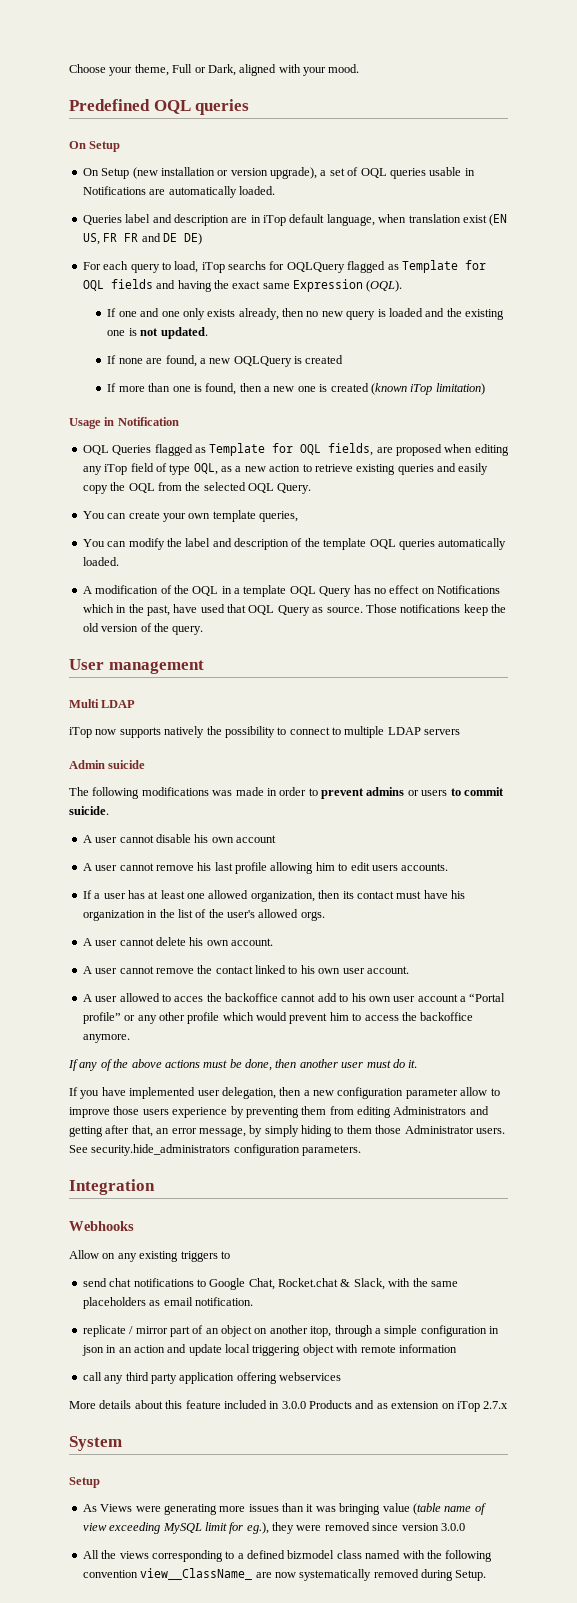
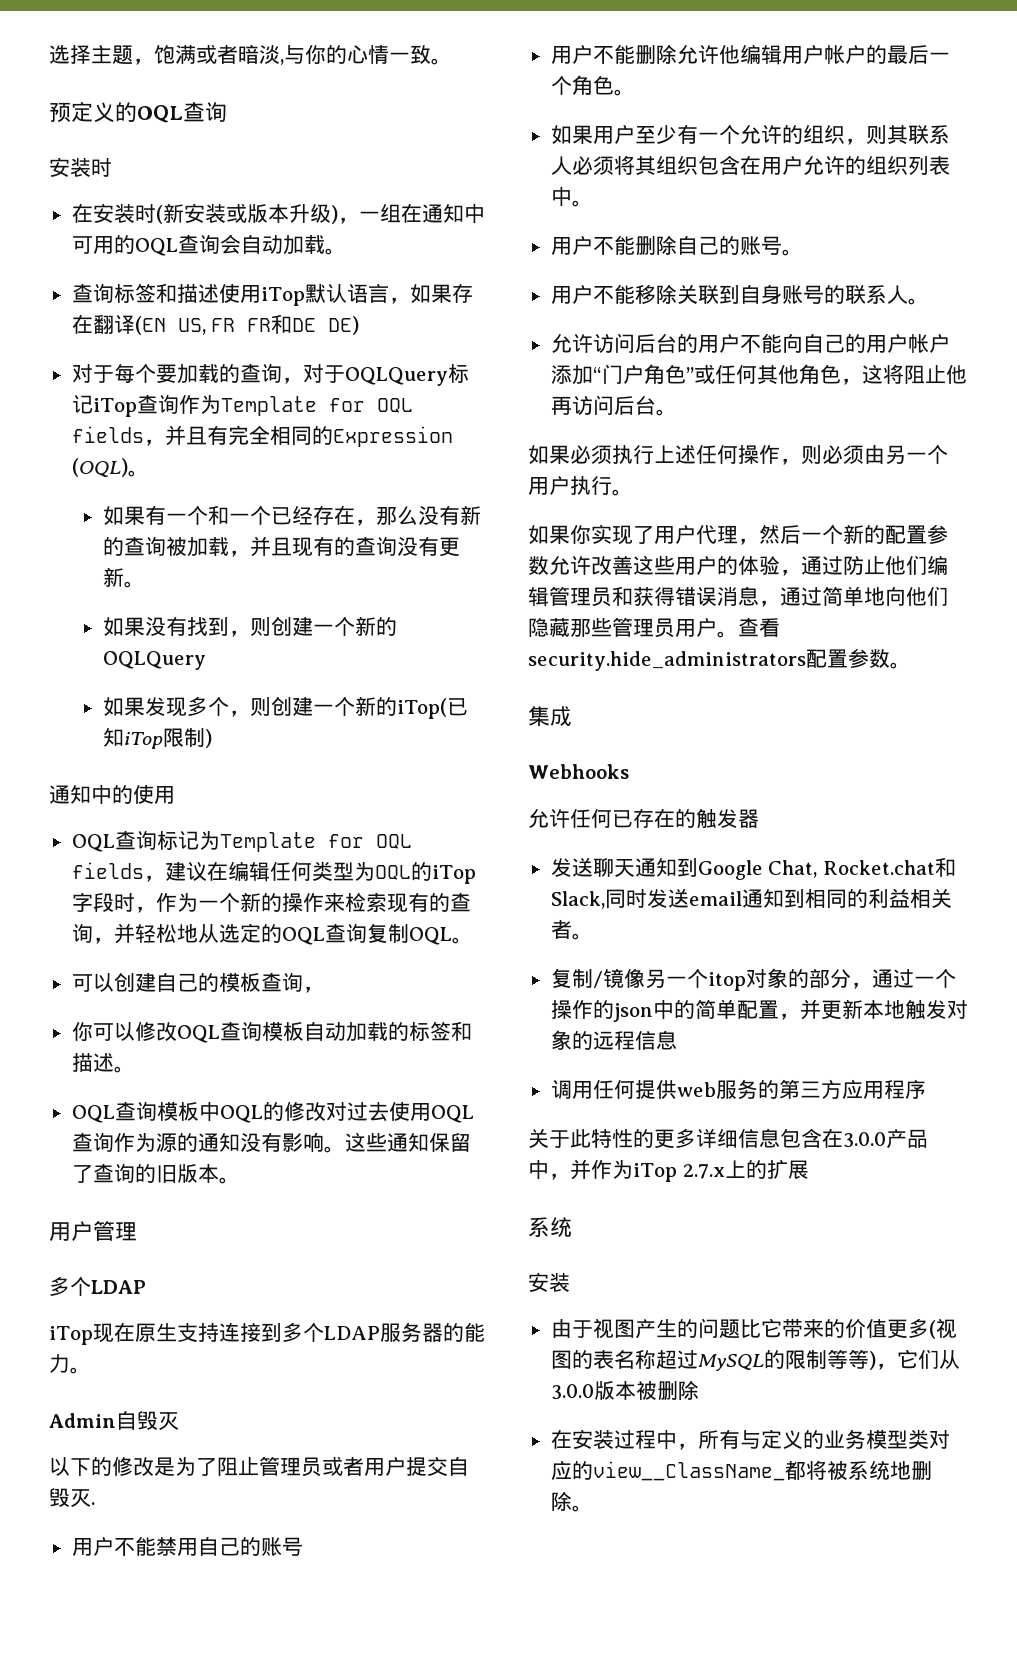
[69,64,360,76] [69,99,250,115] [69,141,121,152] [82,167,475,179] [82,186,275,198] [82,214,487,226] Choose your theme, Full or Dark, aligned with your mood. // Predefined OQL queries // On Setup // On Setup (new installation or version upgrade), a set of OQL queries usable in Notifications are automatically loaded. // Queries label and description are in iTop default language, when translation exist -> [49,44,452,65] [49,102,227,123] [49,157,112,177] [71,203,485,224] [71,234,346,256] [71,283,473,306] [71,314,135,334] 选择主题，饱满或者暗淡,与你的心情一致。 // 预定义的OQL查询 // 安装时 // 在安装时(新安装或版本升级)，一组在通知中可用的OQL查询会自动加载。 // 查询标签和描述使用iTop默认语言，如果存在翻译
[141,233,161,242] and -> [271,314,293,334] 和
[82,260,486,273] [82,279,403,292] [107,308,505,320] [107,327,208,339] [107,355,344,367] [107,383,485,395] [69,417,179,429] [82,443,509,456] [82,463,489,475] [82,482,312,494] [82,510,298,522] [82,538,507,550] [82,557,119,566] [82,585,500,597] [82,604,506,616] [82,623,204,635] [69,659,204,674] [69,699,136,708] [69,726,461,738] [69,760,146,769] [69,787,504,799] [69,806,109,815] [82,834,276,843] [82,862,449,874] [82,890,465,902] [82,909,325,921] [82,937,273,946] [82,965,409,974] [82,993,506,1002] [82,1012,474,1024] [82,1034,130,1043] [68,1059,418,1071] [69,1087,500,1099] [69,1106,489,1118] [69,1125,505,1137] [69,1144,362,1156] [69,1179,155,1195] [69,1221,134,1231] [69,1250,230,1262] [82,1278,458,1290] [82,1297,253,1309] [82,1325,499,1337] [81,1344,457,1356] [82,1372,341,1384] [69,1400,509,1412] [69,1436,122,1451] [69,1477,100,1488] [82,1503,486,1515] [82,1522,465,1534] [82,1550,493,1562] [82,1568,487,1581] For each query to load, iTop searchs for OQLQuery flagged as Template for OQL fields and having the exact same Expression (OQL). // If one and one only exists already, then no new query is loaded and the existing one is not updated. // If none are found, a new OQLQuery is created // If more than one is found, then a new one is created (known iTop limitation) // Usage in Notification // OQL Queries flagged as Template for OQL fields, are proposed when editing any iTop field of type OQL, as a new action to retrieve existing queries and easily copy the OQL from the selected OQL Query. // You can create your own template queries, // You can modify the label and description of the template OQL queries automatically loaded. // A modification of the OQL in a template OQL Query has no effect on Notifications which in the past, have used that OQL Query as source. Those notifications keep the old version of the query. // User management // Multi LDAP // iTop now supports natively the possibility to connect to multiple LDAP servers // Admin suicide // The following modifications was made in order to prevent admins or users to commit suicide. // A user cannot disable his own account // A user cannot remove his last profile allowing him to edit users accounts. // If a user has at least one allowed organization, then its contact must have his organization in the list of the user's allowed orgs. // A user cannot delete his own account. // A user cannot remove the contact linked to his own user account. // A user allowed to acces the backoffice cannot add to his own user account a “Portal profile” or any other profile which would prevent him to access the backoffice anymore. // If any of the above actions must be done, then another user must do it. // If you have implemented user delegation, then a new configuration parameter allow to improve those users experience by preventing them from editing Administrators and getting after that, an error message, by simply hiding to them those Administrator users. See security.hide_administrators configuration parameters. // Integration // Webhooks // Allow on any existing triggers to // send chat notifications to Google Chat, Rocket.chat & Slack, with the same placeholders as email notification. // replicate / mirror part of an object on another itop, through a simple configuration in json in an action and update local triggering object with remote information // call any third party application offering webservices // More details about this feature included in 3.0.0 Products and as extension on iTop 2.7.x // System // Setup // As Views were generating more issues than it was bringing value (table name of view exceeding MySQL limit for eg.), they were removed since version 3.0.0 // All the views corresponding to a defined bizmodel class named with the following convention view__ClassName_ are now systematically removed during Setup. -> [71,363,469,386] [71,394,413,417] [71,425,453,447] [71,458,149,477] [102,505,481,526] [102,536,460,557] [102,567,145,588] [102,616,397,637] [102,651,206,670] [102,696,469,719] [102,728,213,749] [49,784,175,805] [71,830,412,852] [71,861,476,884] [71,892,471,913] [71,923,473,945] [71,972,324,993] [71,1021,472,1043] [71,1053,135,1073] [71,1101,474,1123] [71,1132,471,1153] [71,1163,240,1184] [49,1221,137,1241] [49,1276,146,1296] [49,1322,485,1345] [49,1354,91,1374] [49,1410,179,1431] [49,1456,469,1477] [49,1488,95,1508] [71,1536,303,1556] [550,44,950,65] [550,75,635,96] [550,124,950,145] [550,155,950,175] [550,186,593,207] [550,235,803,256] [550,284,929,305] [550,333,950,353] [550,364,967,385] [550,395,677,416] [528,445,948,465] [528,476,633,496] [528,524,948,545] [528,555,948,576] [528,586,948,607] [528,617,780,638] [528,648,911,671] [528,706,572,727] [528,764,629,779] [528,808,759,829] [550,857,956,880] [550,888,952,909] [550,919,593,940] [550,968,956,991] [550,999,968,1022] [550,1030,677,1050] [550,1079,926,1099] [528,1128,928,1149] [528,1159,809,1182] [528,1217,572,1237] [528,1272,570,1292] [550,1318,957,1339] [550,1349,960,1371] [550,1380,699,1400] [550,1429,950,1450] [550,1460,932,1481] [550,1491,593,1512] 对于每个要加载的查询，对于OQLQuery标记iTop查询作为Template for OQL fields，并且有完全相同的Expression (OQL)。 // 如果有一个和一个已经存在，那么没有新的查询被加载，并且现有的查询没有更新。 // 如果没有找到，则创建一个新的OQLQuery // 如果发现多个，则创建一个新的iTop(已知iTop限制) // 通知中的使用 // OQL查询标记为Template for OQL fields，建议在编辑任何类型为OQL的iTop字段时，作为一个新的操作来检索现有的查询，并轻松地从选定的OQL查询复制OQL。 // 可以创建自己的模板查询， // 你可以修改OQL查询模板自动加载的标签和描述。 // OQL查询模板中OQL的修改对过去使用OQL查询作为源的通知没有影响。这些通知保留了查询的旧版本。 // 用户管理 // 多个LDAP // iTop现在原生支持连接到多个LDAP服务器的能力。 // Admin自毁灭 // 以下的修改是为了阻止管理员或者用户提交自毁灭. // 用户不能禁用自己的账号 // 用户不能删除允许他编辑用户帐户的最后一个角色。 // 如果用户至少有一个允许的组织，则其联系人必须将其组织包含在用户允许的组织列表中。 // 用户不能删除自己的账号。 // 用户不能移除关联到自身账号的联系人。 // 允许访问后台的用户不能向自己的用户帐户添加“门户角色”或任何其他角色，这将阻止他再访问后台。 // 如果必须执行上述任何操作，则必须由另一个用户执行。 // 如果你实现了用户代理，然后一个新的配置参数允许改善这些用户的体验，通过防止他们编辑管理员和获得错误消息，通过简单地向他们隐藏那些管理员用户。查看security.hide_administrators配置参数。 // 集成 // Webhooks // 允许任何已存在的触发器 // 发送聊天通知到Google Chat, Rocket.chat和Slack,同时发送email通知到相同的利益相关者。 // 复制/镜像另一个itop对象的部分，通过一个操作的json中的简单配置，并更新本地触发对象的远程信息 // 调用任何提供web服务的第三方应用程序 // 关于此特性的更多详细信息包含在3.0.0产品中，并作为iTop 2.7.x上的扩展 // 系统 // 安装 // 由于视图产生的问题比它带来的价值更多(视图的表名称超过MySQL的限制等等)，它们从3.0.0版本被删除 // 在安装过程中，所有与定义的业务模型类对应的view__ClassName_都将被系统地删除。

